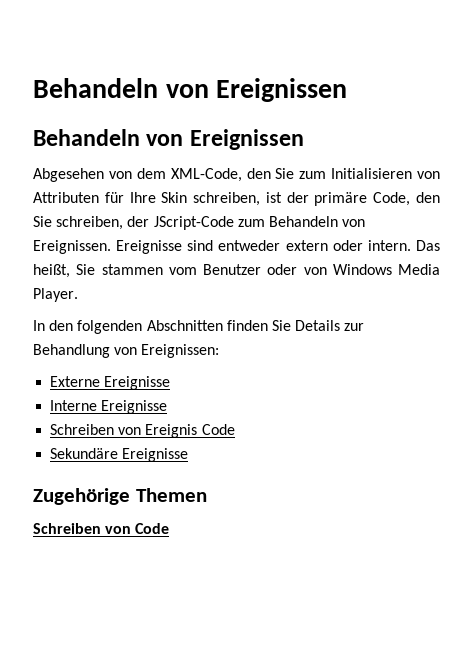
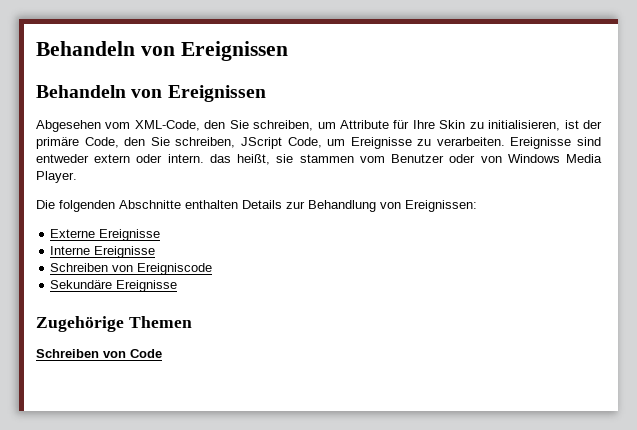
[108,168,166,179] von dem -> [105,122,131,129] vom
[299,168,440,179] [33,192,99,203] zum Initialisieren von Attributen -> [253,120,389,131] schreiben, um Attribute
[193,192,261,206] schreiben, -> [469,120,561,131] zu initialisieren,
[127,216,366,230] [33,240,111,254] der JScript-Code zum Behandeln von Ereignissen. -> [240,137,505,149] JScript Code, um Ereignisse zu verarbeiten.
[416,240,441,251] [33,264,96,278] Das heißt, Sie -> [209,154,294,165] das heißt, sie
[33,320,291,334] In den folgenden Abschnitten finden Sie -> [36,200,238,212] Die folgenden Abschnitte enthalten
[145,424,235,438] Ereignis Code -> [137,263,213,275] Ereigniscode

